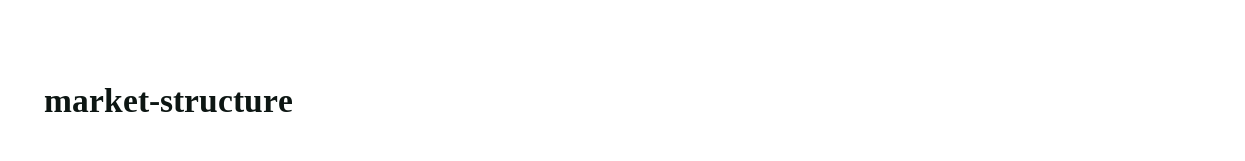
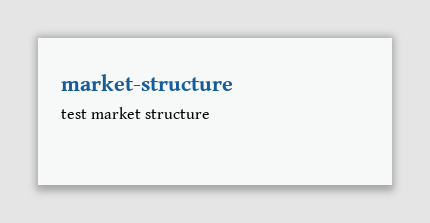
(293, 100) none -> [61,107,211,119] // test market structure

